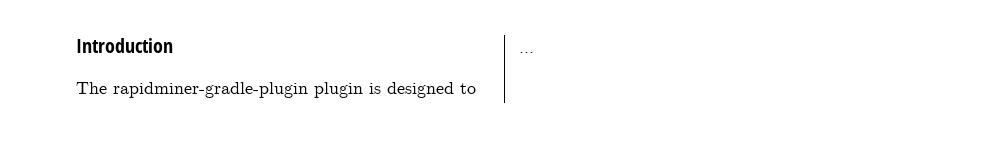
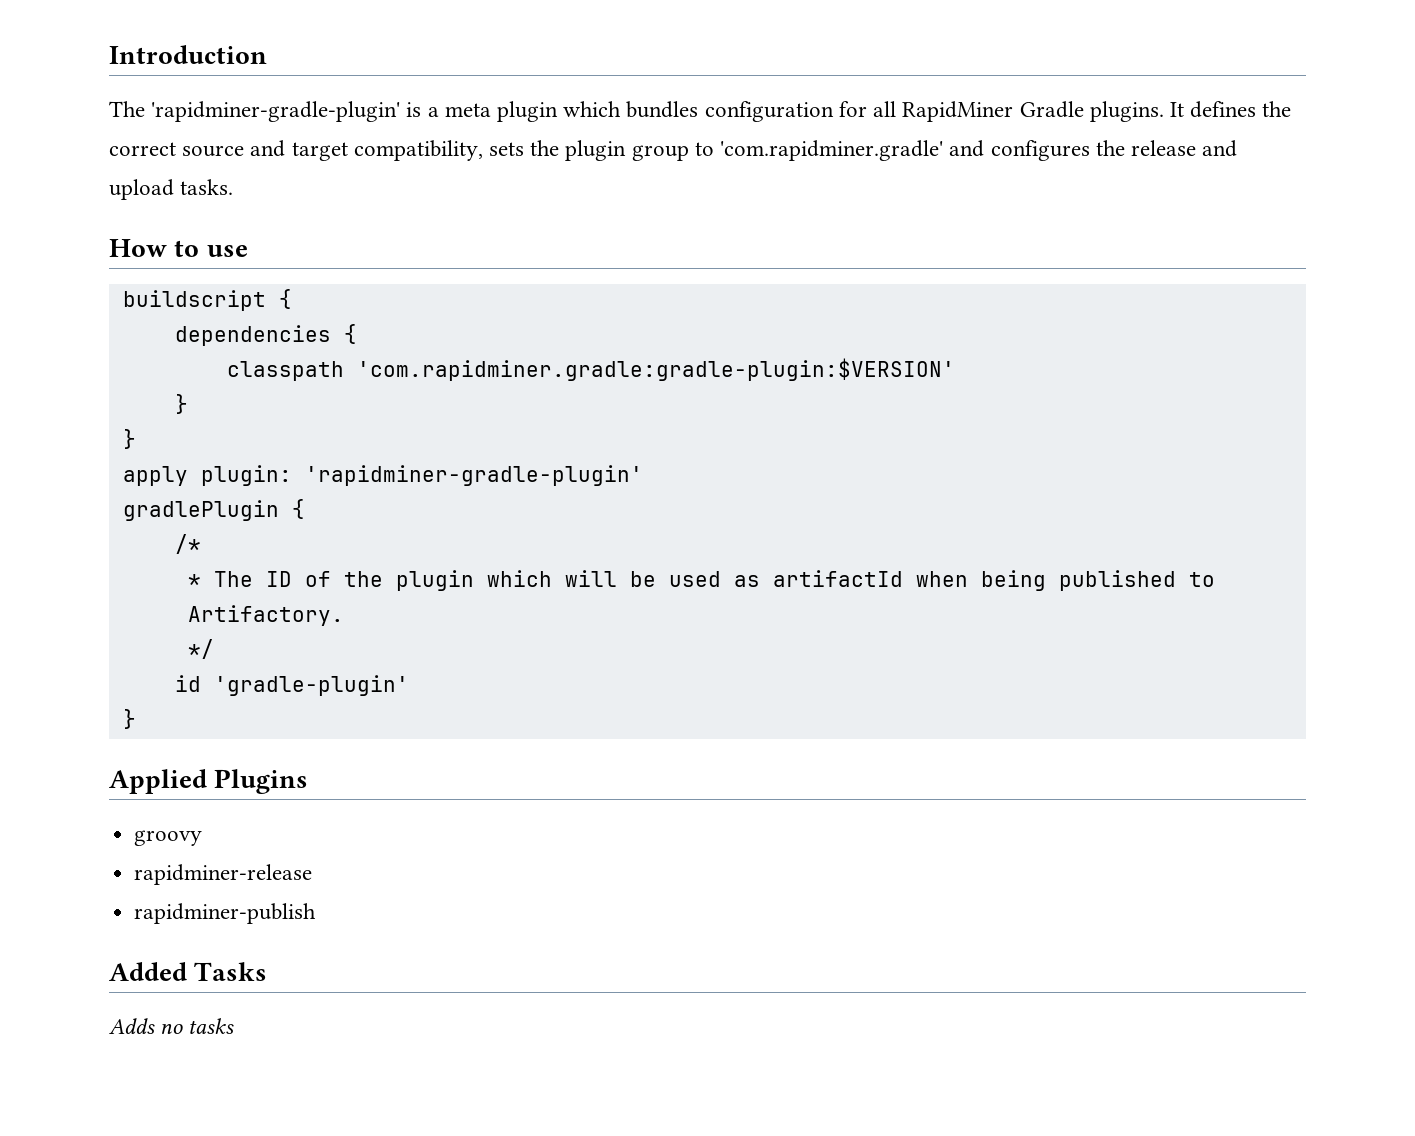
[113,82,476,98] [519,52,534,53] rapidminer-gradle-plugin plugin is designed to ... -> [151,101,1292,122] [109,140,1238,161] [109,179,234,200] [109,239,248,257] [122,289,292,311] [174,324,357,346] [226,358,955,381] [174,394,188,414] [122,429,136,449] [122,465,643,486] [122,499,305,521] [174,534,201,554] [187,570,1215,591] [187,605,344,626] [187,639,214,659] [174,675,409,696] [122,709,136,729] [109,769,309,794] [134,830,203,846] [134,864,313,885] [134,903,317,924] [109,962,268,981] [109,1018,235,1034] 'rapidminer-gradle-plugin' is a meta plugin which bundles configuration for all RapidMiner Gradle plugins. It defines the correct source and target compatibility, sets the plugin group to 'com.rapidminer.gradle' and configures the release and upload tasks. // How to use // buildscript { // dependencies { // classpath 'com.rapidminer.gradle:gradle-plugin:$VERSION' // } // } // apply plugin: 'rapidminer-gradle-plugin' // gradlePlugin { // /* // * The ID of the plugin which will be used as artifactId when being published to Artifactory. // */ // id 'gradle-plugin' // } // Applied Plugins // groovy // rapidminer-release // rapidminer-publish // Added Tasks // Adds no tasks

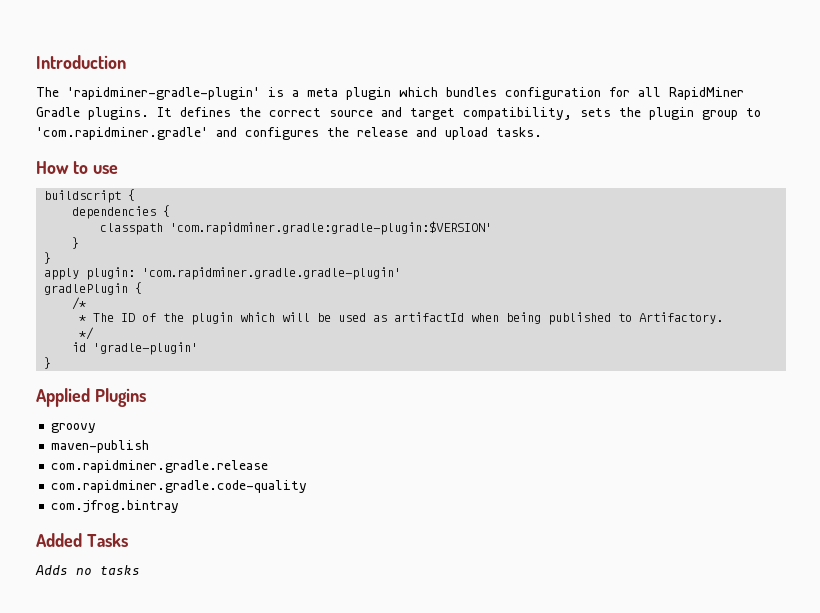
[304,465,643,486] 'rapidminer-gradle-plugin' -> [142,267,402,280] 'com.rapidminer.gradle.gradle-plugin'
[134,864,313,885] [134,903,317,924] rapidminer-release // rapidminer-publish -> [51,440,150,453] [51,460,269,473] [51,480,308,493] [51,500,180,513] maven-publish // com.rapidminer.gradle.release // com.rapidminer.gradle.code-quality // com.jfrog.bintray

